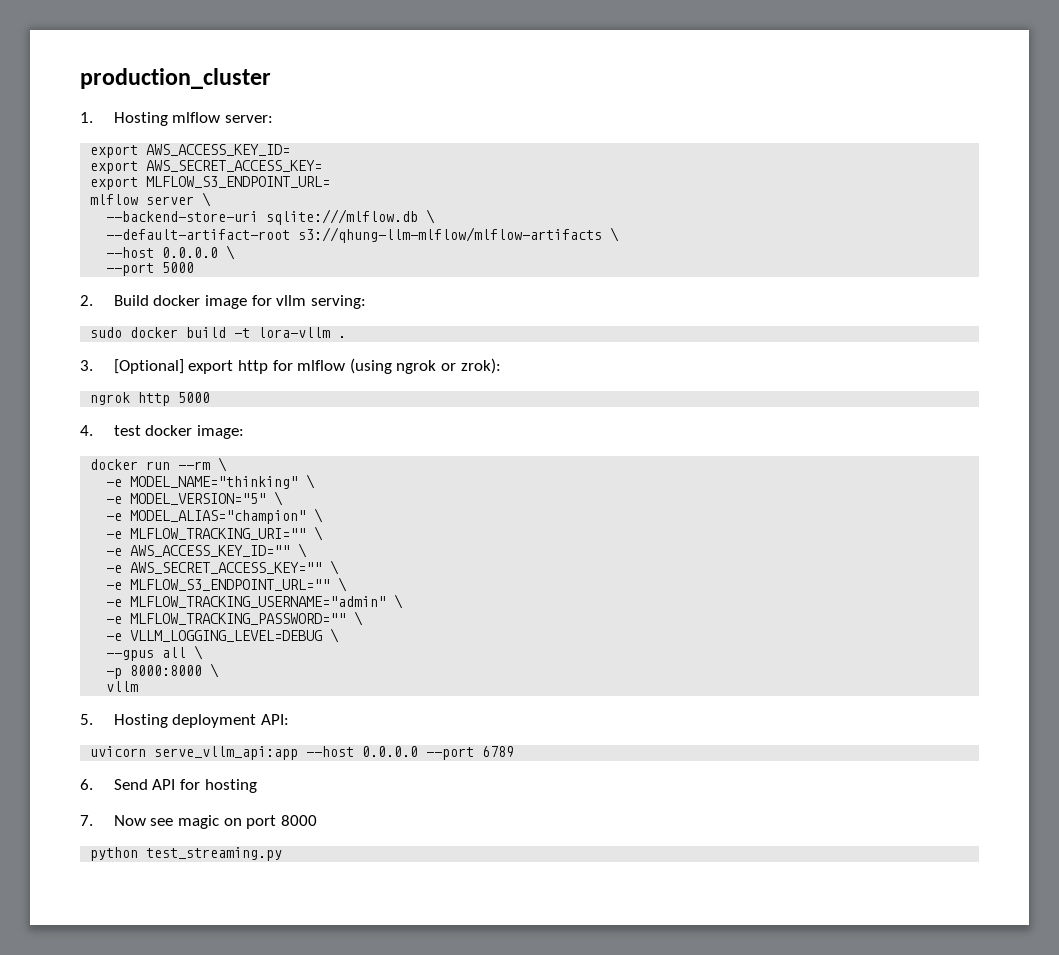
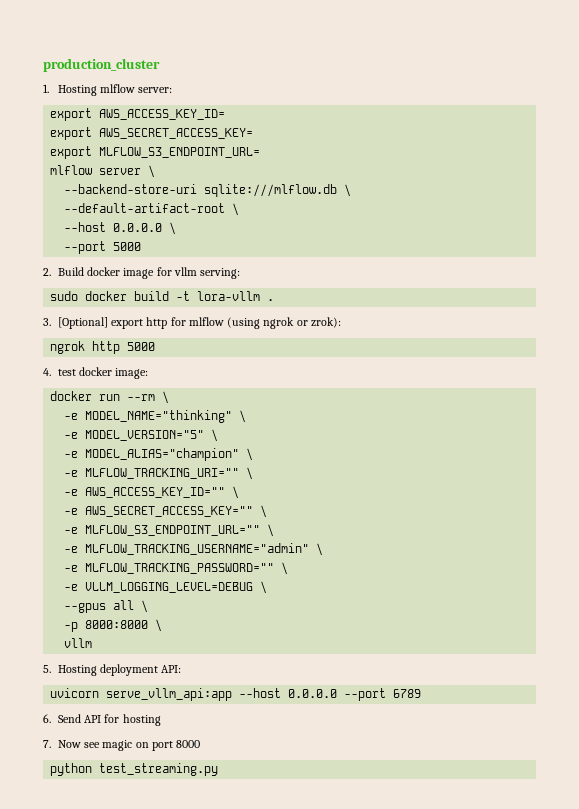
[298,227,603,243] s3://qhung-llm-mlflow/mlflow-artifacts -> (226, 208) none

